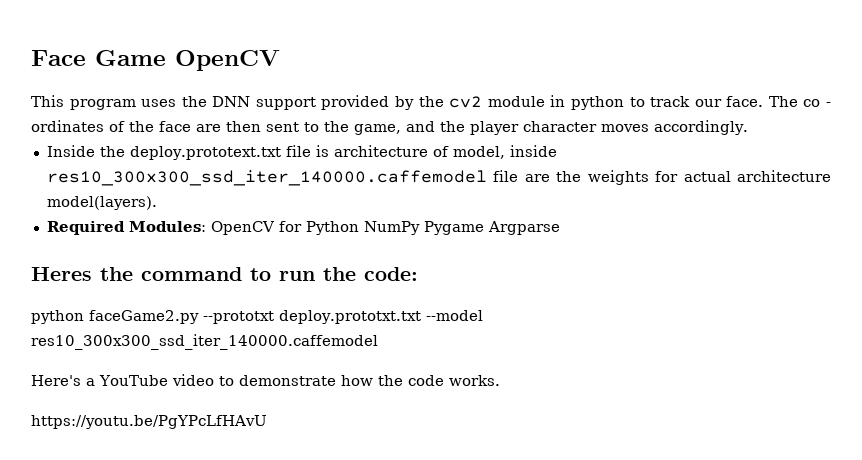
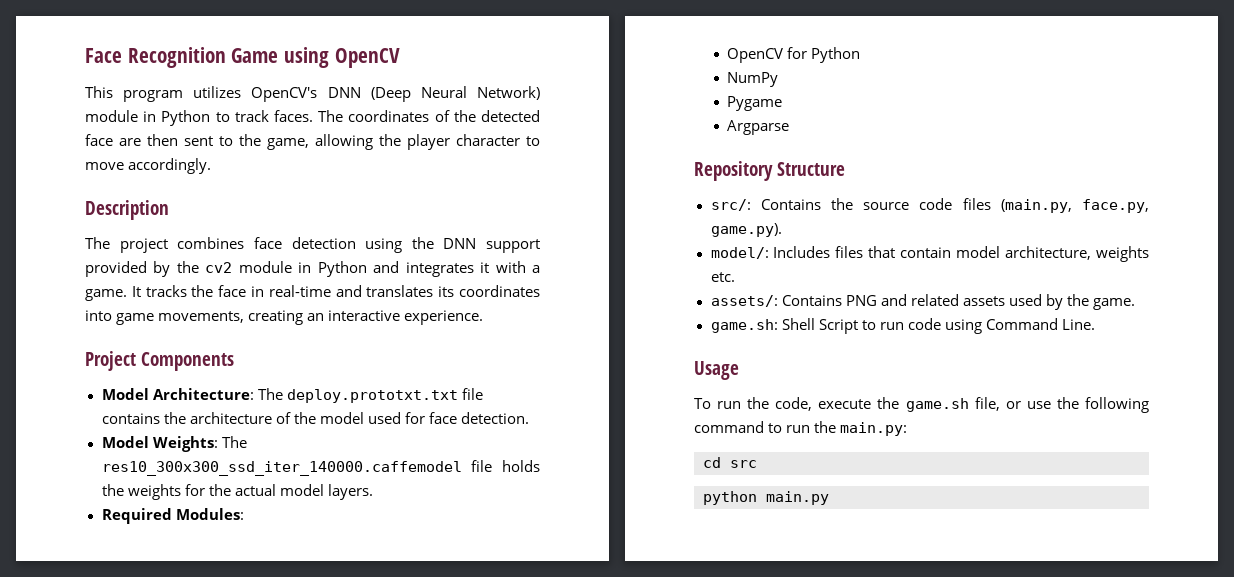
[95,50,166,66] Game -> [127,47,330,68] Recognition Game using
[141,99,177,107] uses -> [193,86,540,102] [85,110,540,126] [85,134,540,150] [85,158,212,174] [85,200,169,220] [85,237,403,253] utilizes OpenCV's DNN (Deep Neural Network) module in Python to track faces. The coordinates of the detected face are then sent to the game, allowing the player character to move accordingly. // Description // The project combines face detection using
[570,96,831,110] [31,120,748,135] [46,145,557,160] python to track our face. The co - ordinates of the face are then sent to the game, and the player character moves accordingly. // Inside the deploy.prototext.txt file is architecture of model, inside -> [317,261,540,277] [85,285,540,301] [85,310,484,325] [85,351,235,371] [101,388,483,403] [101,412,529,424] [101,436,247,452] Python and integrates it with a game. It tracks the face in real-time and translates its coordinates into game movements, creating an interactive experience. // Project Components // Model Architecture: The deploy.prototxt.txt file contains the architecture of the model used for face detection. // Model Weights: The
[524,174,550,182] are -> [502,460,540,472] holds
[683,170,831,182] [46,196,157,210] actual architecture model(layers). -> [208,484,373,500] the actual model layers.
(206, 226) none -> (244, 514) //
(359, 228) none -> (861, 55) //
(420, 228) none -> (779, 79) //
(484, 228) none -> (783, 103) //
[31,267,418,281] [31,310,483,324] [31,334,378,350] [31,374,500,386] [31,415,267,429] Heres the command to run the code: // python faceGame2.py --prototxt deploy.prototxt.txt --model res10_300x300_ssd_iter_140000.caffemodel // Here's a YouTube video to demonstrate how the code works. // https://youtu.be/PgYPcLfHAvU -> [694,161,846,181] [710,198,1149,213] [710,223,782,237] [710,246,1149,262] [710,272,735,282] [710,294,1135,310] [710,318,1095,334] [694,361,739,380] [694,397,1149,413] [694,421,908,436] [703,457,757,468] [703,491,829,505] Repository Structure // src/: Contains the source code files (main.py, face.py, game.py). // model/: Includes files that contain model architecture, weights etc. // assets/: Contains PNG and related assets used by the game. // game.sh: Shell Script to run code using Command Line. // Usage // To run the code, execute the game.sh file, or use the following command to run the main.py: // cd src // python main.py

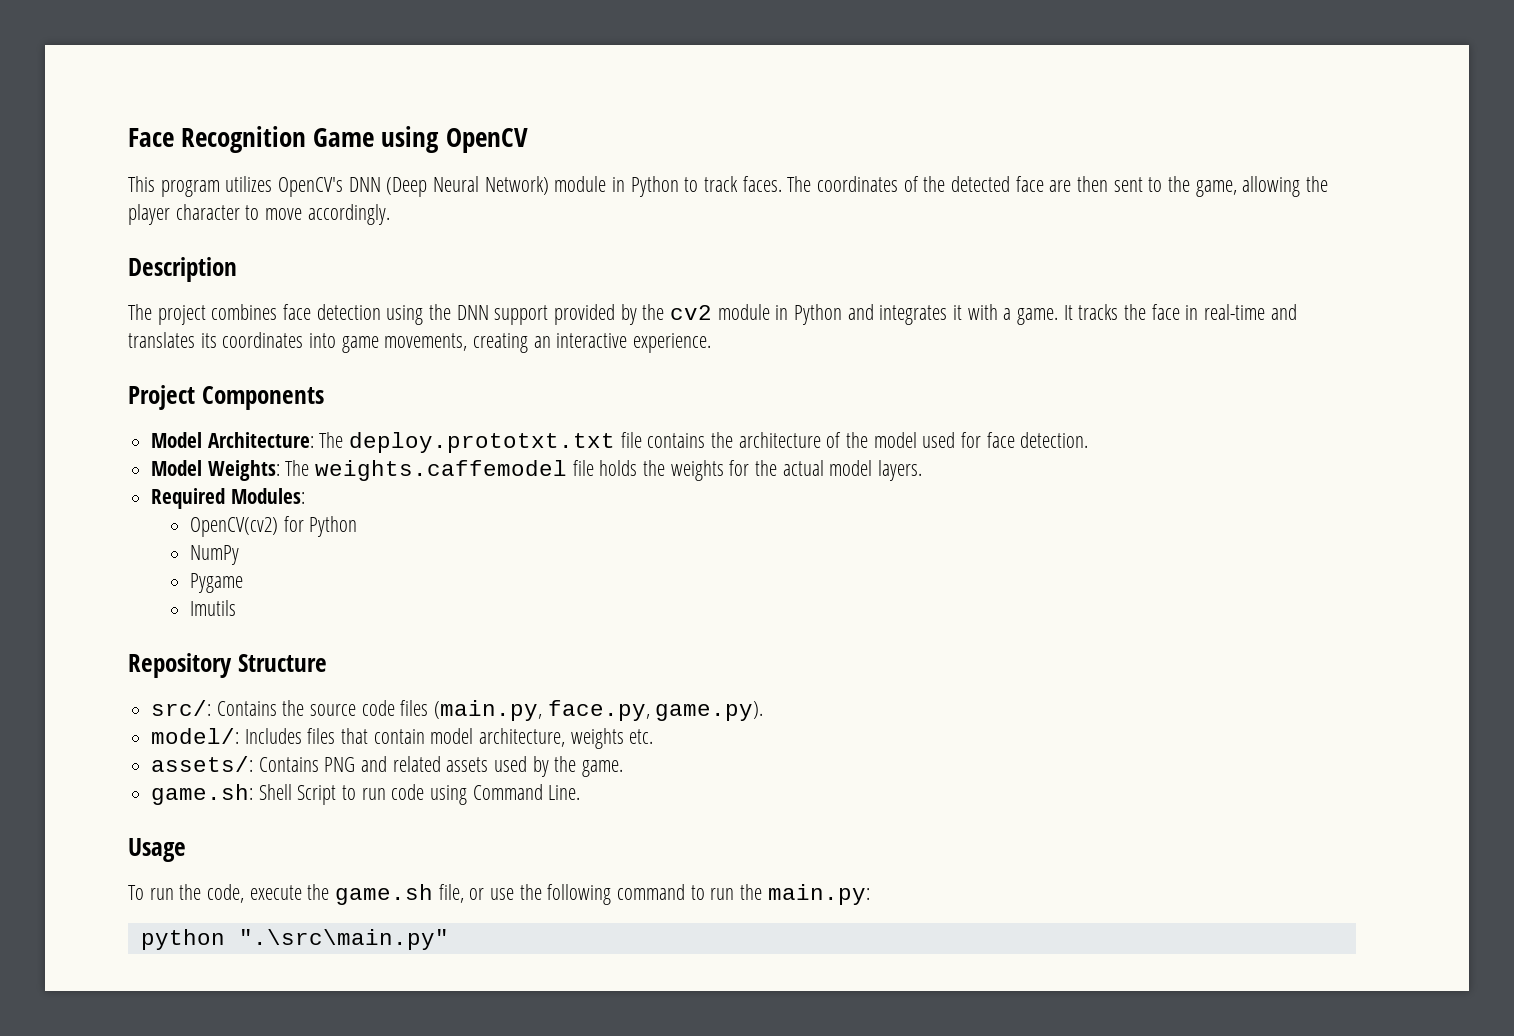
[101,461,462,476] res10_300x300_ssd_iter_140000.caffemodel -> [315,460,568,481] weights.caffemodel
[727,48,784,63] OpenCV -> [190,517,279,537] OpenCV(cv2)
[727,120,790,135] Argparse -> [190,600,237,616] Imutils
[703,457,757,468] // cd src -> (870, 894) none
[766,491,829,505] main.py -> [238,929,449,950] ".\src\main.py"

